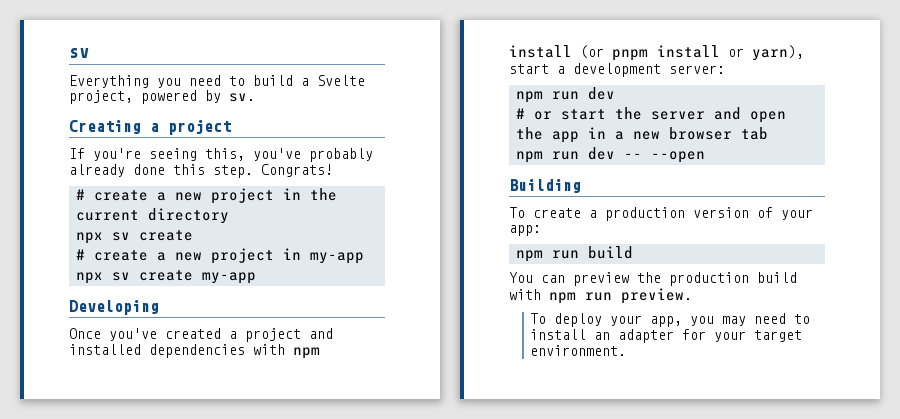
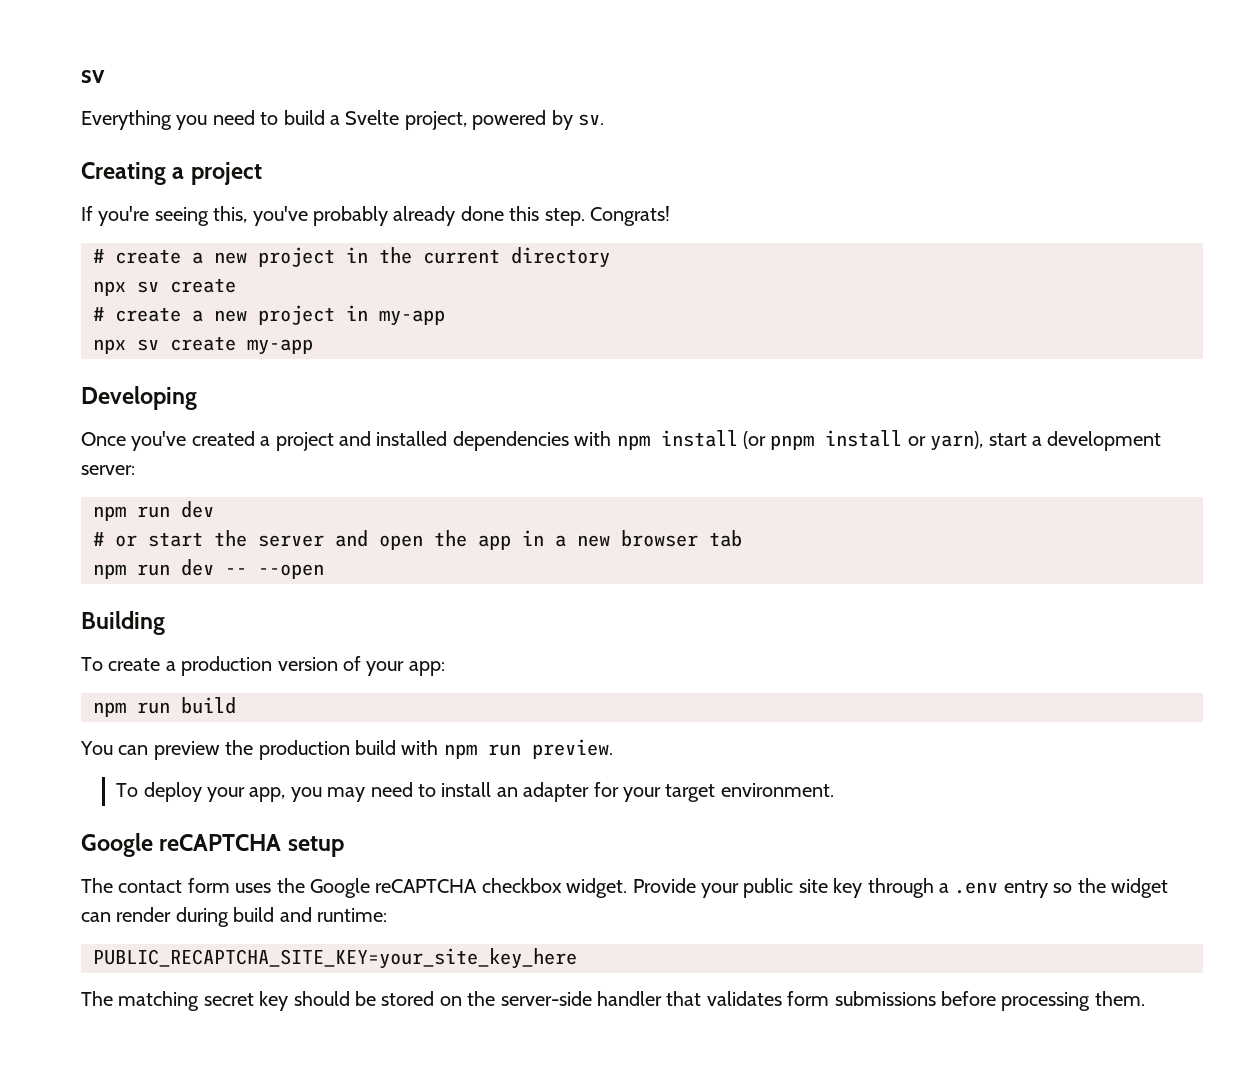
(627, 350) none -> [81,833,344,857] [81,878,1168,898] [81,907,387,927] [93,948,577,969] [81,991,1145,1011] // Google reCAPTCHA setup // The contact form uses the Google reCAPTCHA checkbox widget. Provide your public site key through a .env entry so the widget can render during build and runtime: // PUBLIC_RECAPTCHA_SITE_KEY=your_site_key_here // The matching secret key should be stored on the server-side handler that validates form submissions before processing them.

